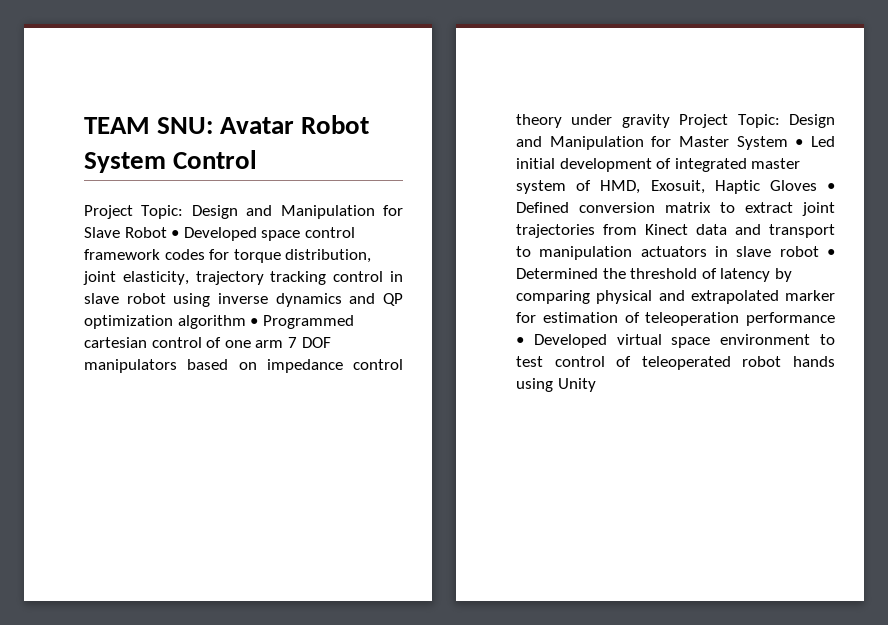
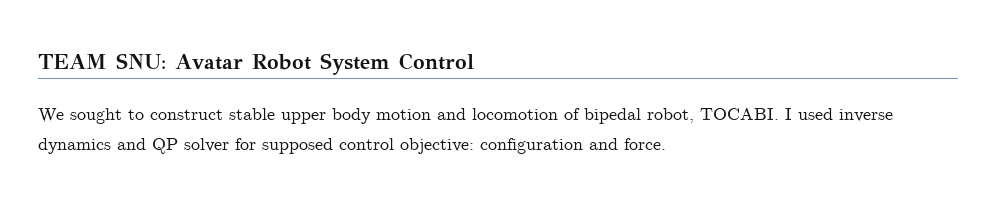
[84,205,403,219] [84,227,355,241] [84,249,372,263] [83,271,404,285] [84,293,403,307] [84,315,354,329] [84,337,331,348] [84,359,403,373] [516,114,835,128] [516,136,835,150] [516,158,801,172] [516,180,835,194] [516,202,835,216] [516,224,835,238] [516,246,835,260] [516,268,792,282] [516,290,835,304] [516,312,835,326] [516,334,835,348] [516,356,835,370] [516,378,596,392] Project Topic: Design and Manipulation for Slave Robot • Developed space control framework codes for torque distribution, joint elasticity, trajectory tracking control in slave robot using inverse dynamics and QP optimization algorithm • Programmed cartesian control of one arm 7 DOF manipulators based on impedance control theory under gravity Project Topic: Design and Manipulation for Master System • Led initial development of integrated master system of HMD, Exosuit, Haptic Gloves • Defined conversion matrix to extract joint trajectories from Kinect data and transport to manipulation actuators in slave robot • Determined the threshold of latency by comparing physical and extrapolated marker for estimation of teleoperation performance • Developed virtual space environment to test control of teleoperated robot hands using Unity -> [38,108,893,124] [38,138,666,154] We sought to construct stable upper body motion and locomotion of bipedal robot, TOCABI. I used inverse dynamics and QP solver for supposed control objective: configuration and force.

